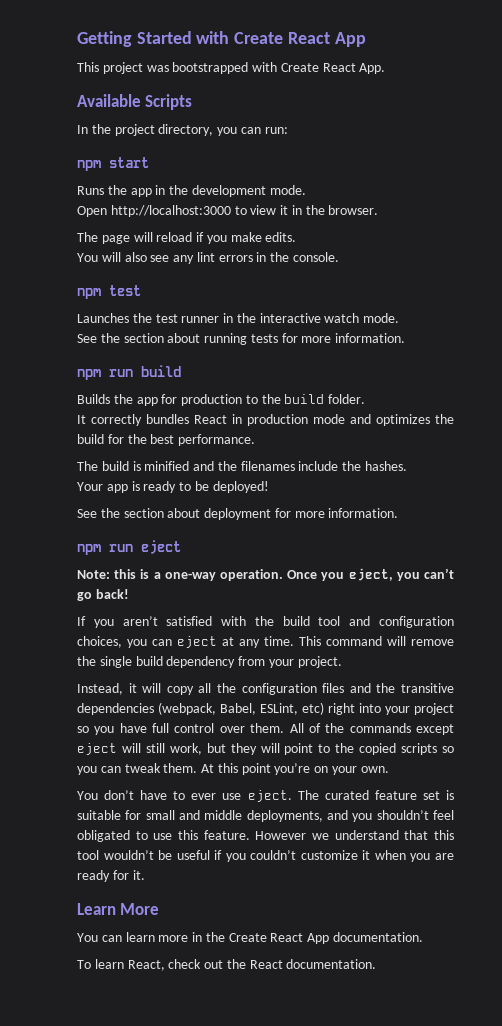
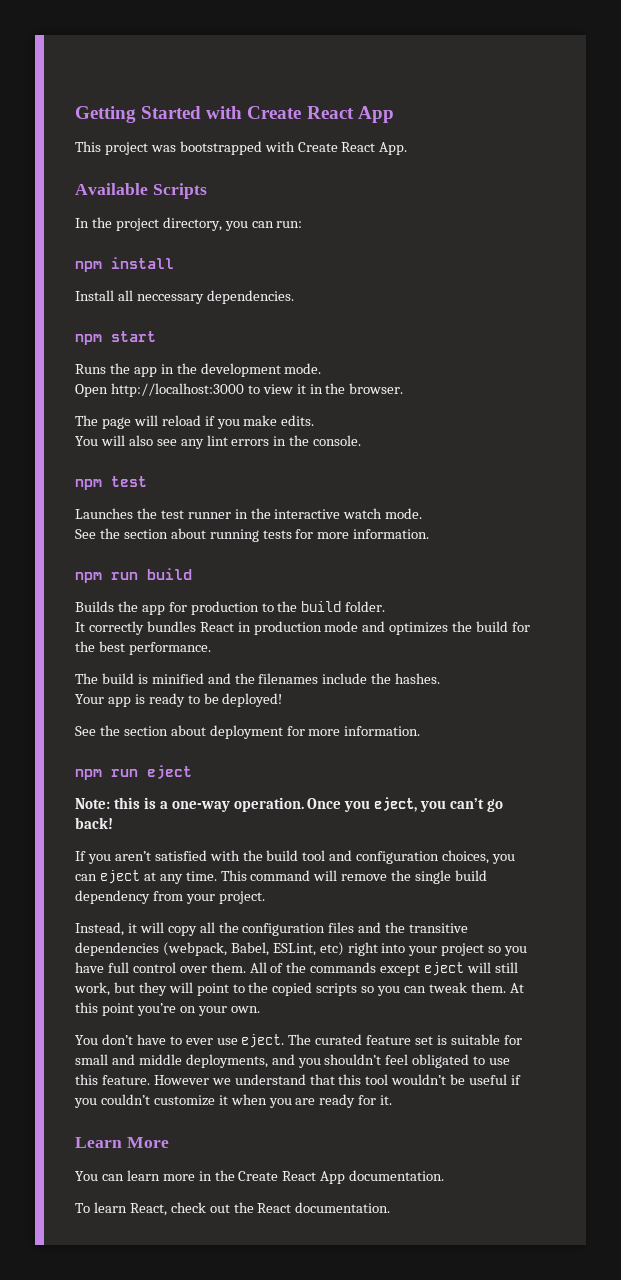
(288, 130) none -> [75,257,174,272] [75,290,294,304] // npm install // Install all neccessary dependencies.

